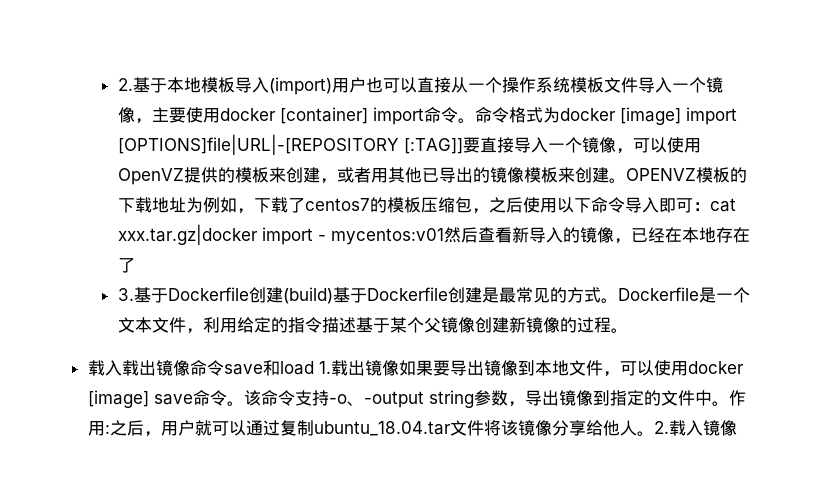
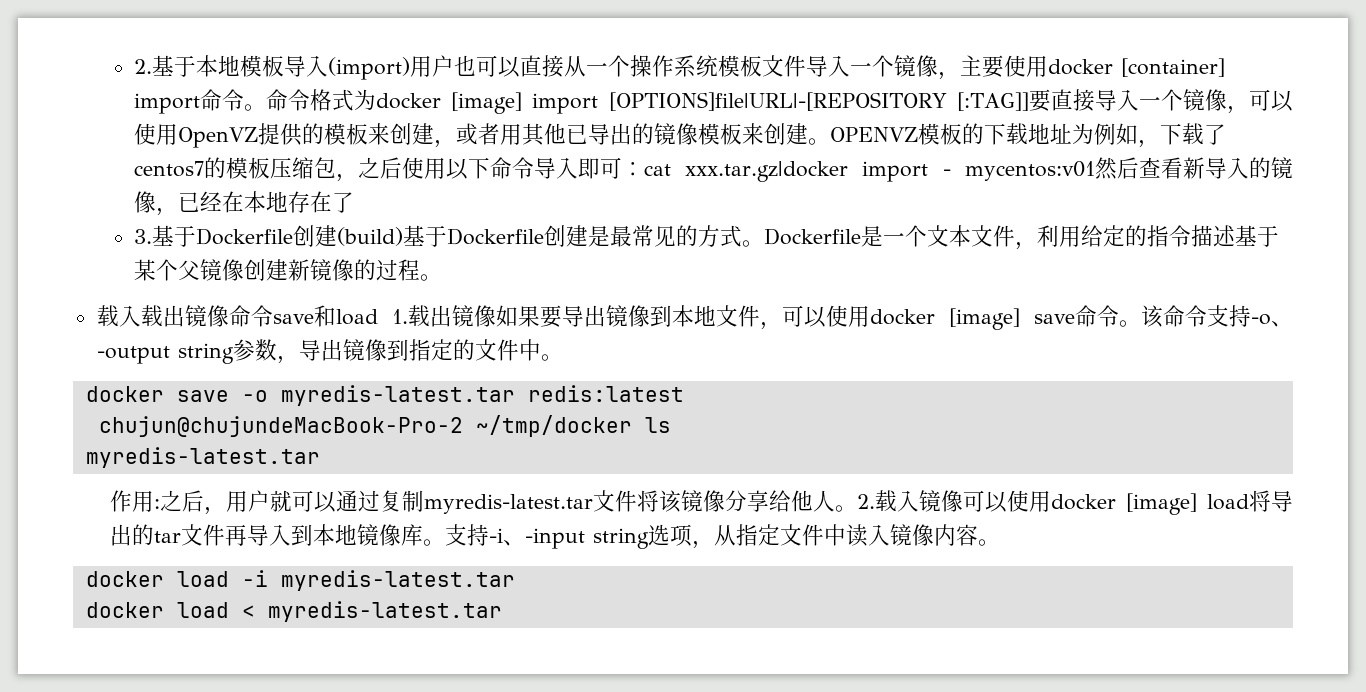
(729, 403) none -> [85,385,684,406] [98,415,671,437] [85,447,320,468] // docker save -o myredis-latest.tar redis:latest // chujun@chujundeMacBook-Pro-2 ~/tmp/docker ls // myredis-latest.tar //
[313,421,451,436] ubuntu_18.04.tar -> [424,494,594,514] myredis-latest.tar
(737, 428) none -> [963,490,1293,515] [110,524,1001,549] [85,570,515,591] [85,601,502,622] 可以使用docker [image] load将导出的tar文件再导入到本地镜像库。支持-i、-input string选项，从指定文件中读入镜像内容。 // docker load -i myredis-latest.tar // docker load < myredis-latest.tar

